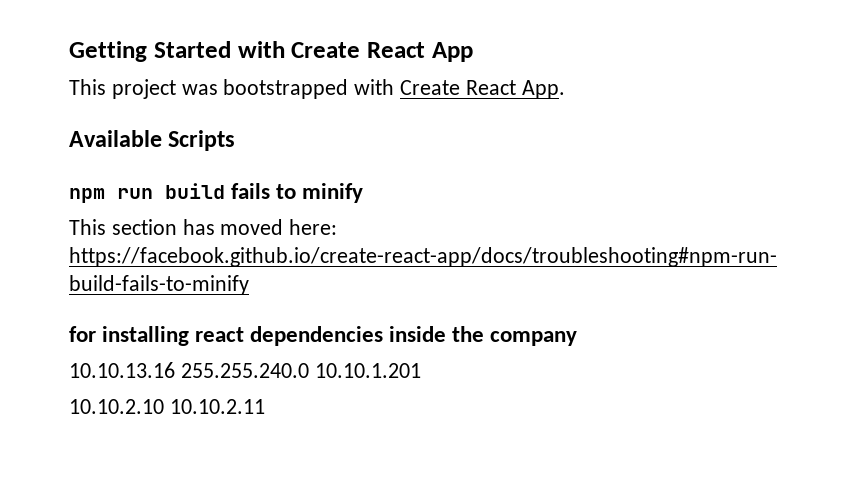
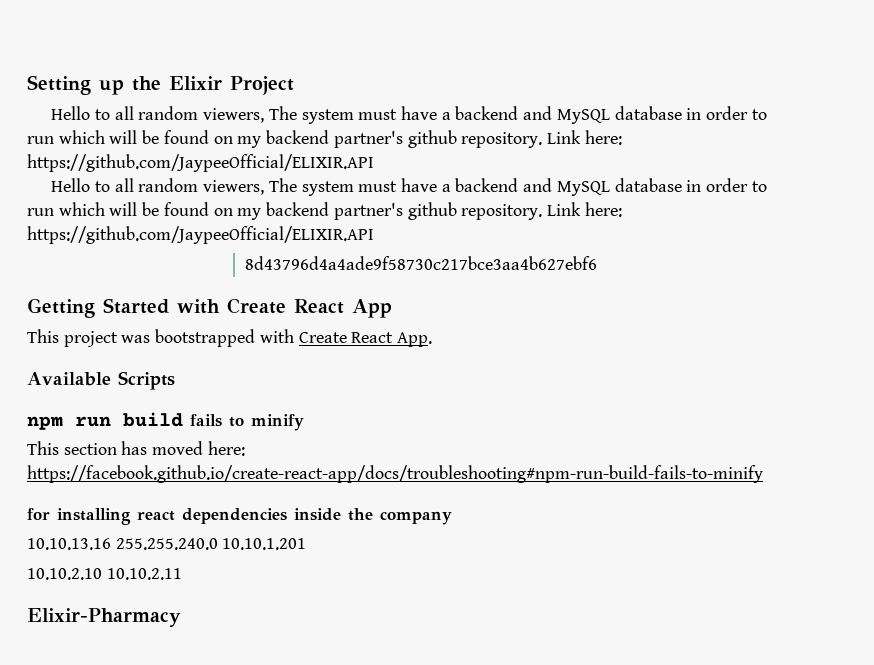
(69, 51) none -> [27,75,294,95] [51,106,767,124] [27,130,622,148] [27,154,374,172] [51,178,767,196] [27,202,622,220] [27,226,374,244] [245,256,598,270] Setting up the Elixir Project // Hello to all random viewers, The system must have a backend and MySQL database in order to run which will be found on my backend partner's github repository. Link here: https://github.com/JaypeeOfficial/ELIXIR.API // Hello to all random viewers, The system must have a backend and MySQL database in order to run which will be found on my backend partner's github repository. Link here: https://github.com/JaypeeOfficial/ELIXIR.API // 8d43796d4a4ade9f58730c217bce3aa4b627ebf6 //
(265, 406) none -> [27,608,181,627] // Elixir-Pharmacy

